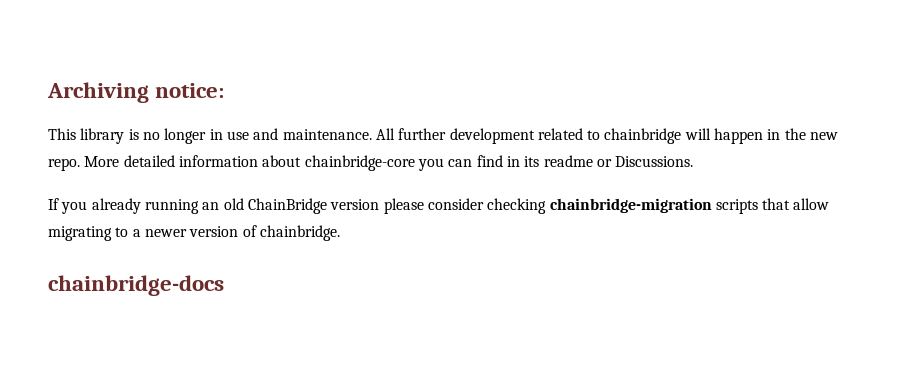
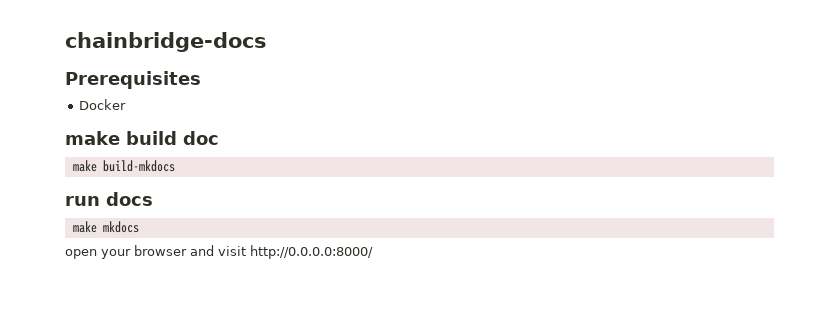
[47,82,225,103] [48,128,839,144] [48,155,694,171] [48,198,830,214] [48,225,340,241] [48,275,224,296] Archiving notice: // This library is no longer in use and maintenance. All further development related to chainbridge will happen in the new repo. More detailed information about chainbridge-core you can find in its readme or Discussions. // If you already running an old ChainBridge version please consider checking chainbridge-migration scripts that allow migrating to a newer version of chainbridge. // chainbridge-docs -> [65,32,267,52] [65,71,201,89] [79,99,127,110] [65,131,219,145] [72,160,175,172] [65,192,153,206] [72,221,139,233] [65,245,373,259] chainbridge-docs // Prerequisites // Docker // make build doc // make build-mkdocs // run docs // make mkdocs // open your browser and visit http://0.0.0.0:8000/

